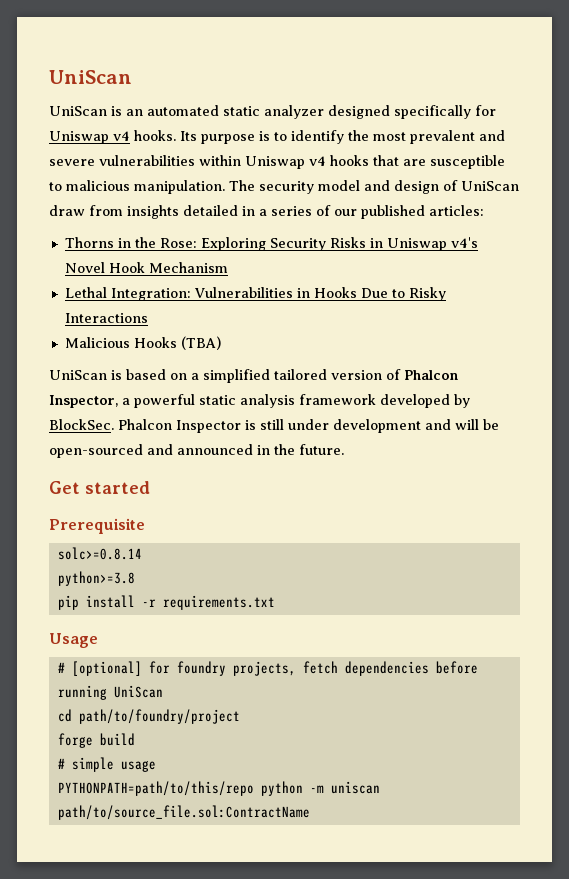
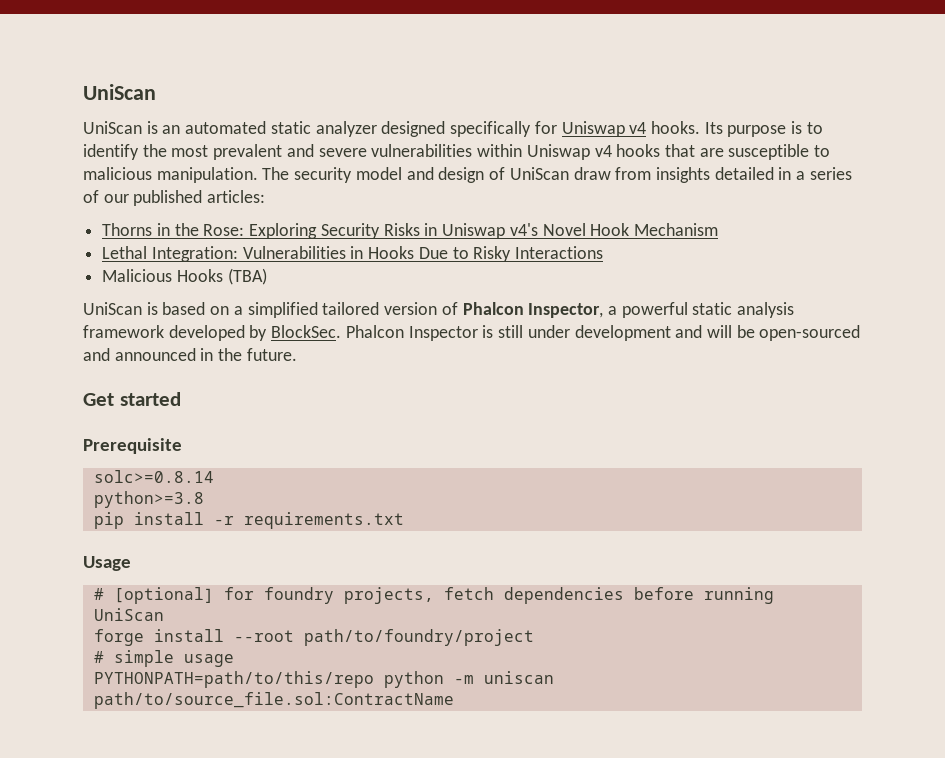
[57,709,72,722] cd -> [93,629,294,646] forge install --root
[57,733,135,748] // forge build -> (534, 637) none

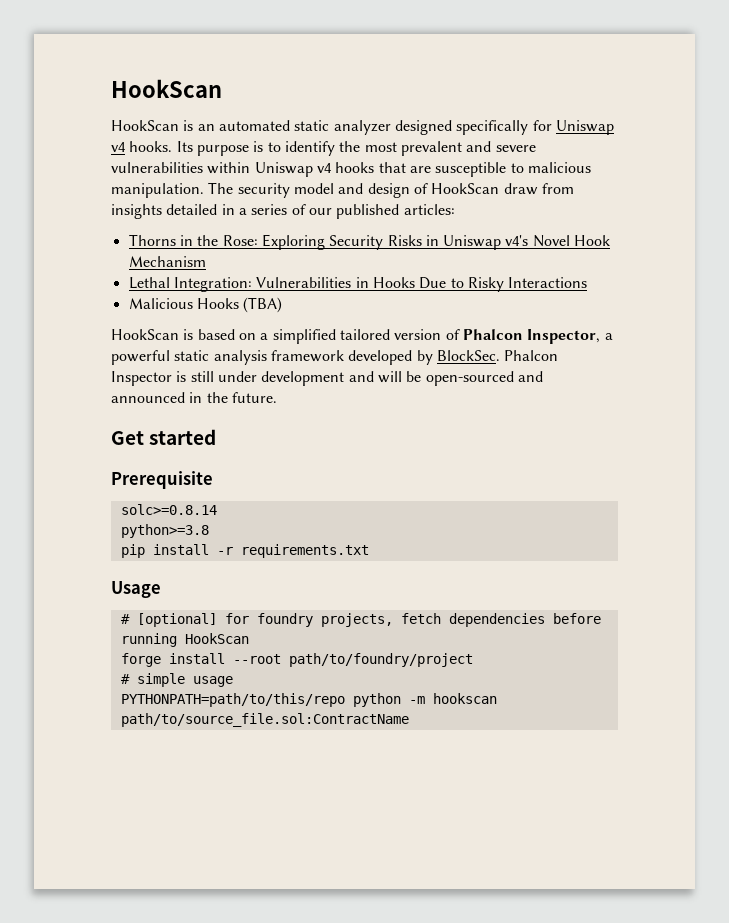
[83,84,156,100] [83,121,142,134] UniScan // UniScan -> [111,79,222,98] [111,120,179,131] HookScan // HookScan
[509,167,569,180] UniScan -> [431,183,500,194] HookScan
[83,302,142,315] UniScan -> [111,329,179,340] HookScan
[93,608,164,621] UniScan -> [184,633,249,644] HookScan
[483,671,554,684] uniscan -> [432,693,497,704] hookscan

